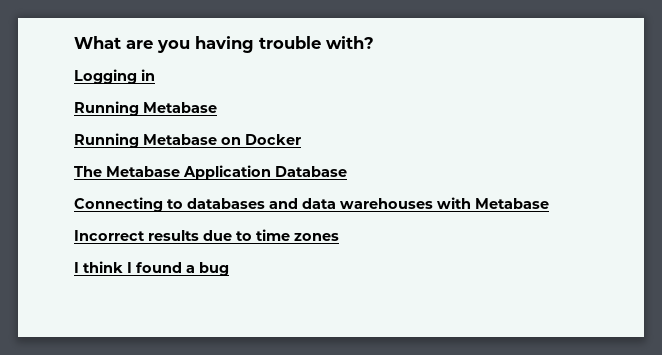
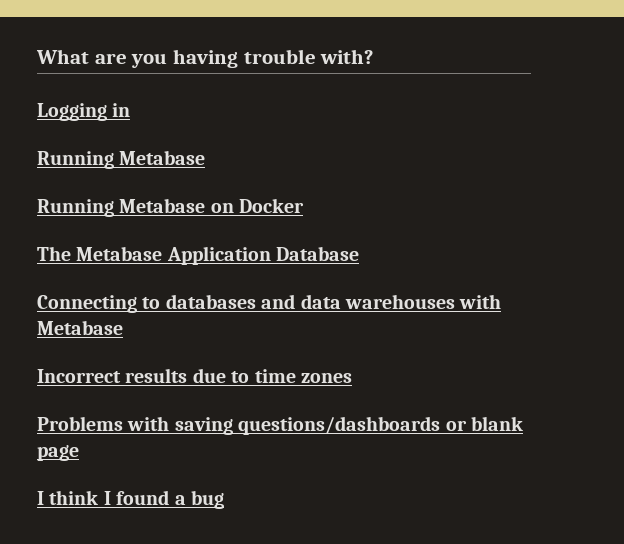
(339, 237) none -> [37,416,523,435] [37,445,79,461] // Problems with saving questions/dashboards or blank page

